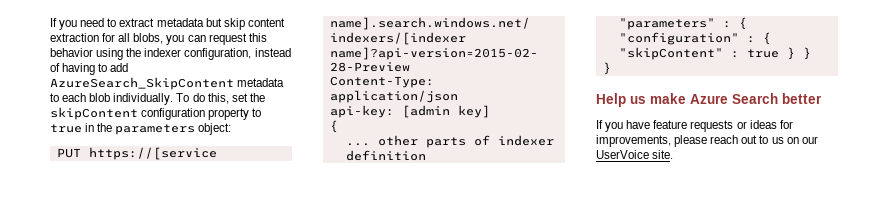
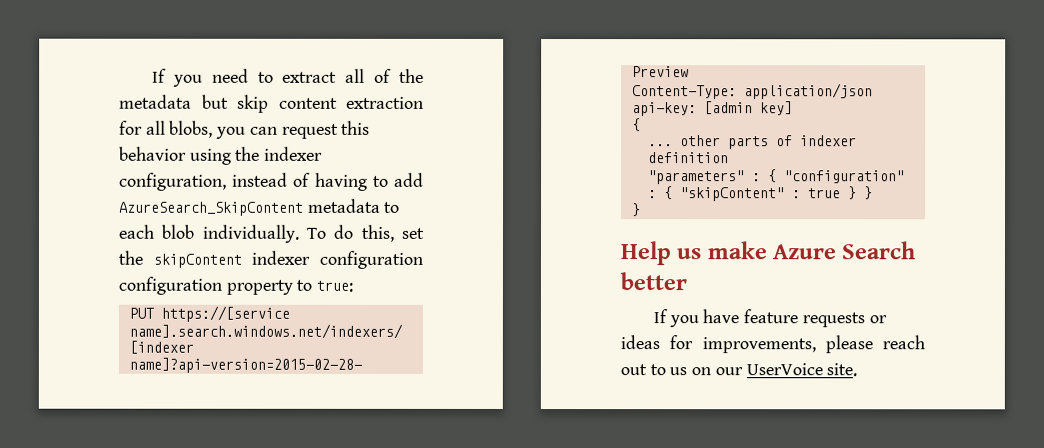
(155, 22) none -> [345,68,424,83] all of the
(138, 113) none -> [251,250,423,269] indexer configuration
[50,123,232,135] true in the parameters object: -> [316,280,354,292] true:

